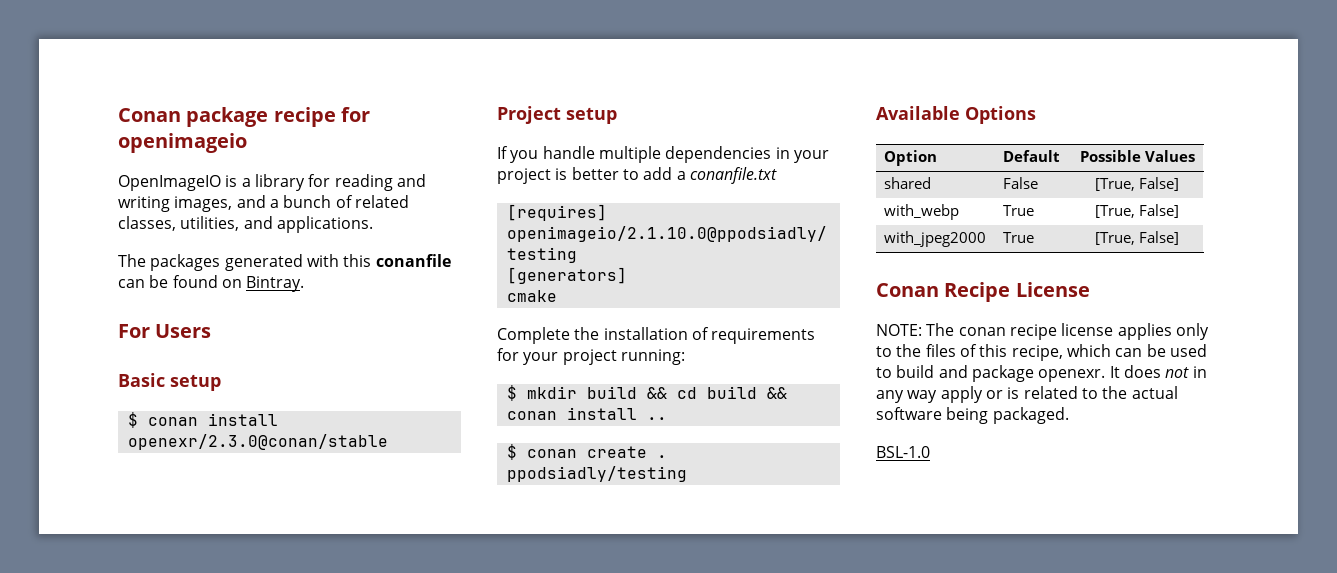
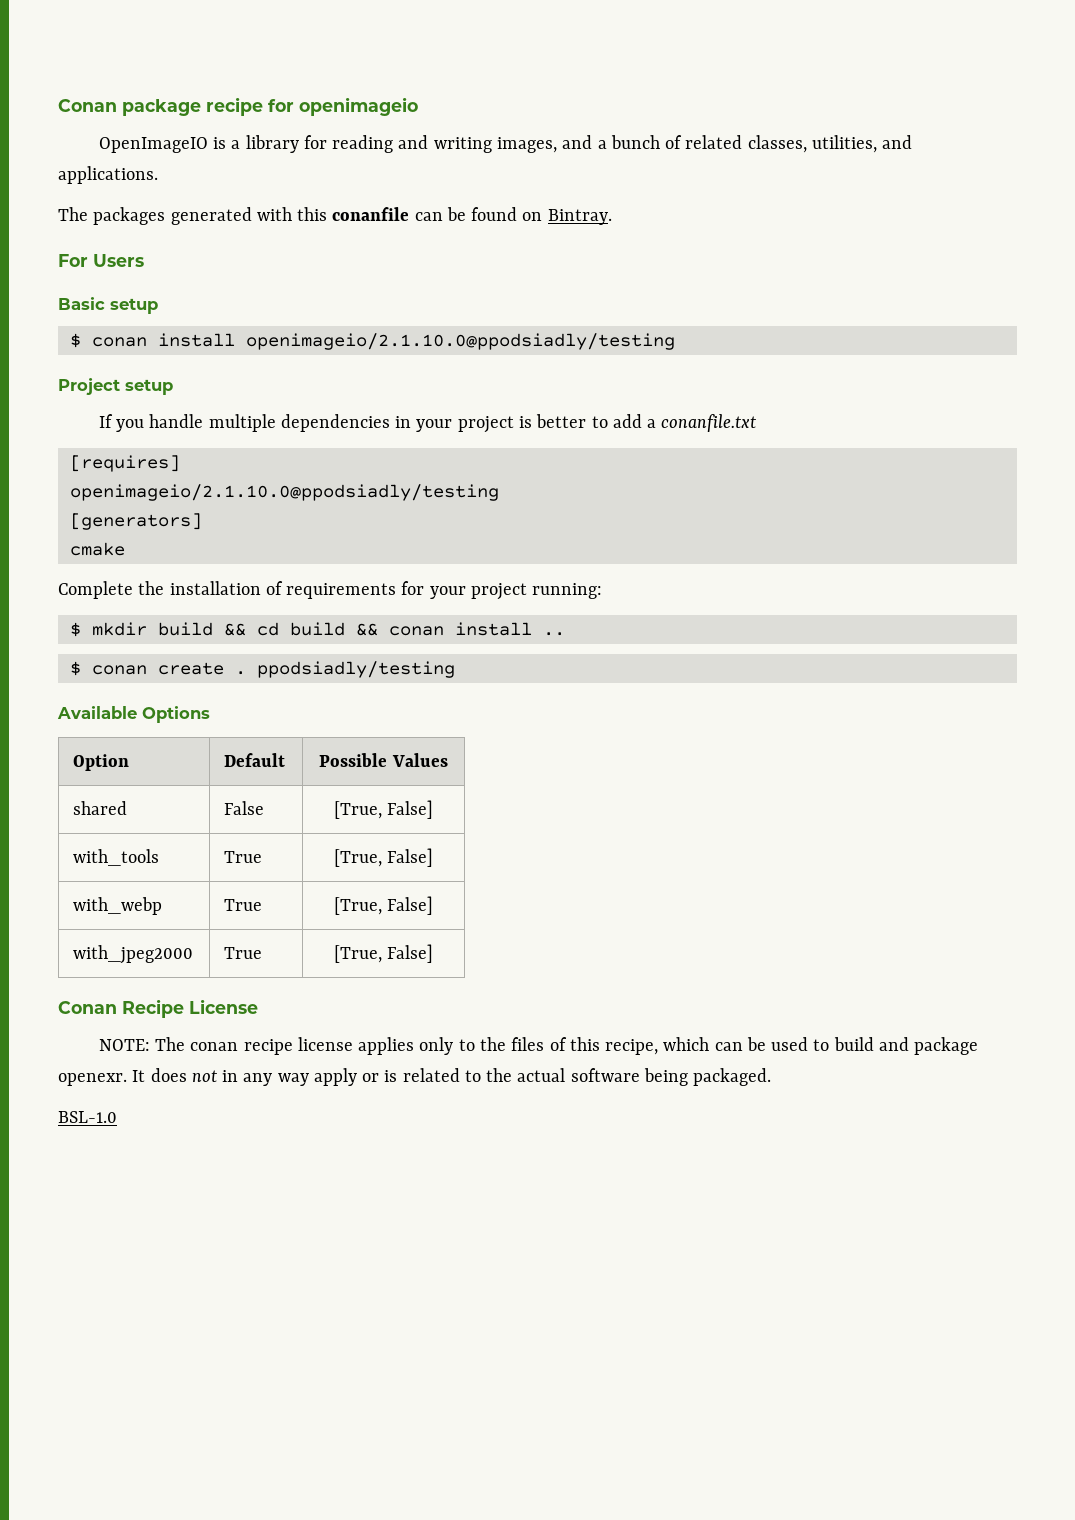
[127,434,388,450] openexr/2.3.0@conan/stable -> [245,333,675,350] openimageio/2.1.10.0@ppodsiadly/testing
(1179, 184) none -> [73,849,160,866] [224,851,263,863] [333,848,434,867] // with_tools | True | [True, False]

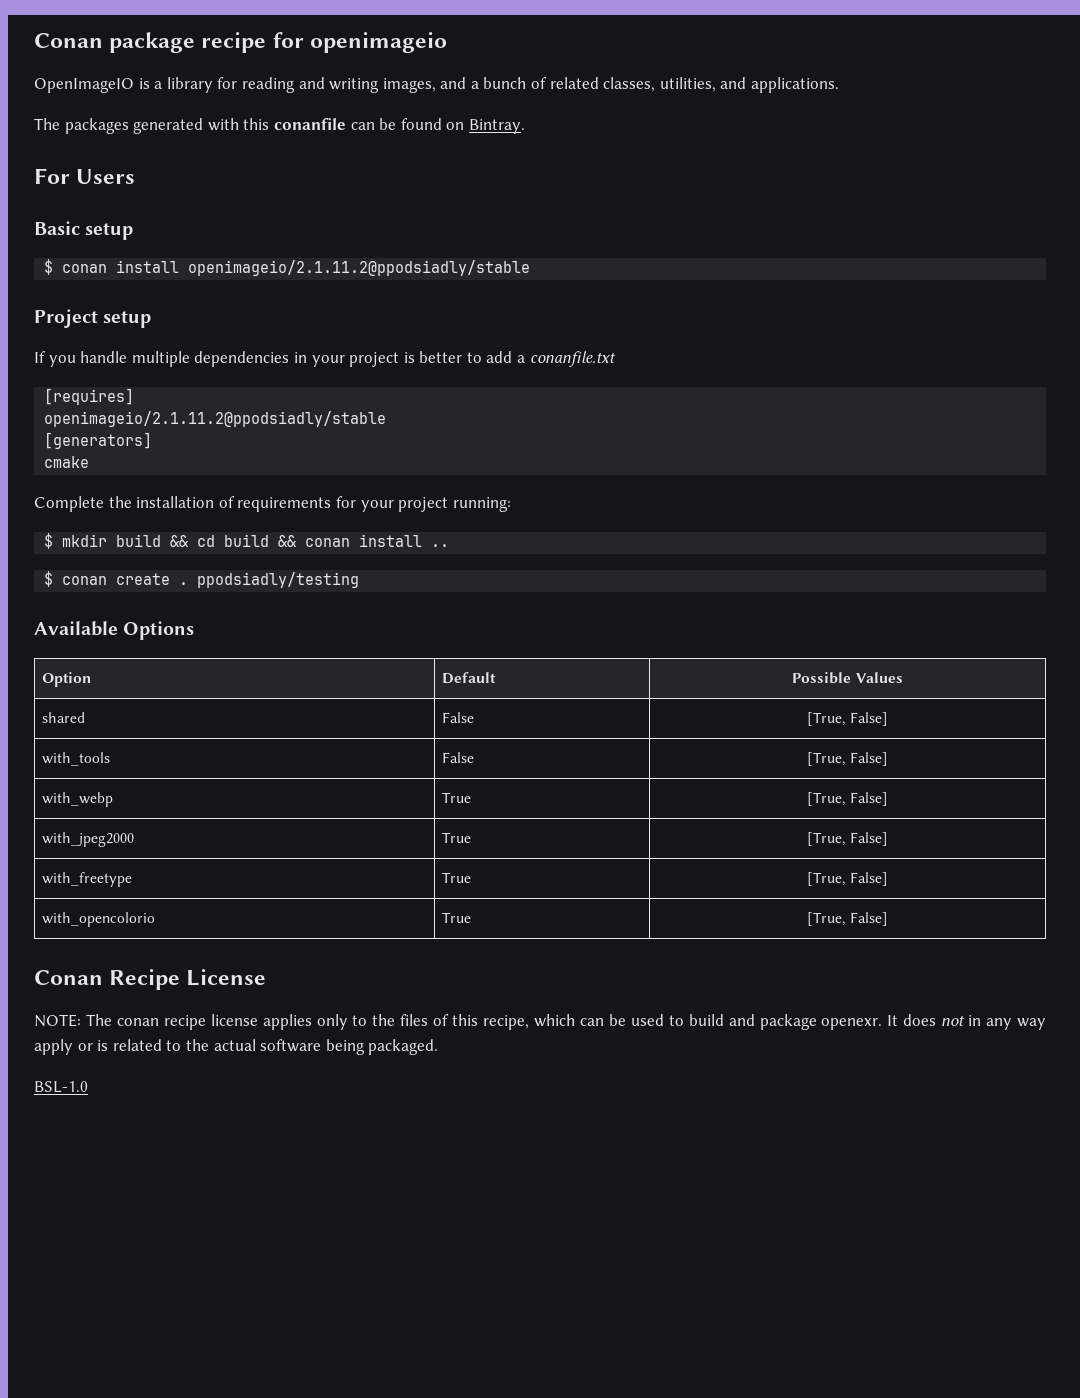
[245,333,675,350] openimageio/2.1.10.0@ppodsiadly/testing -> [188,260,531,276] openimageio/2.1.11.2@ppodsiadly/stable
[69,484,499,501] openimageio/2.1.10.0@ppodsiadly/testing -> [44,411,387,427] openimageio/2.1.11.2@ppodsiadly/stable
[224,851,263,863] True -> [441,752,474,763] False
(434, 953) none -> [41,872,132,887] [441,872,471,883] [807,872,888,886] [41,912,155,927] [441,912,471,923] [807,912,888,926] // with_freetype | True | [True, False] // with_opencolorio | True | [True, False]

